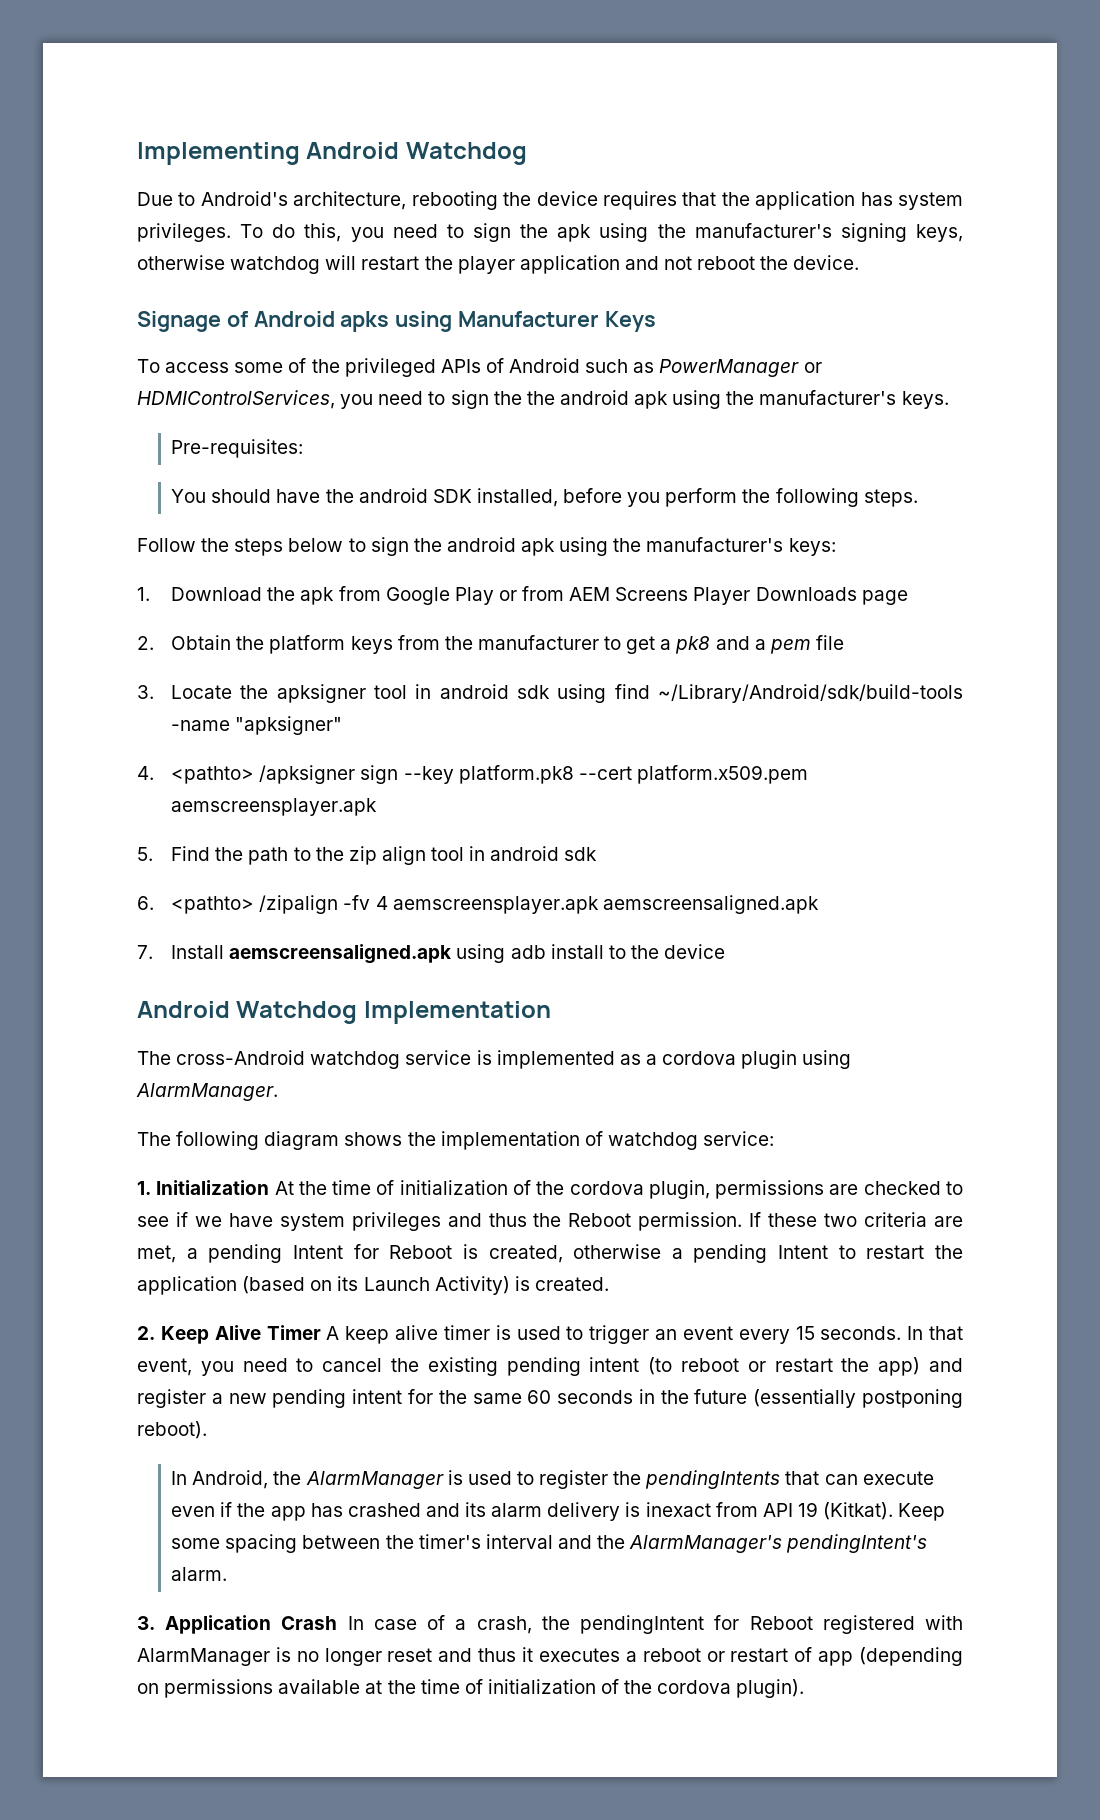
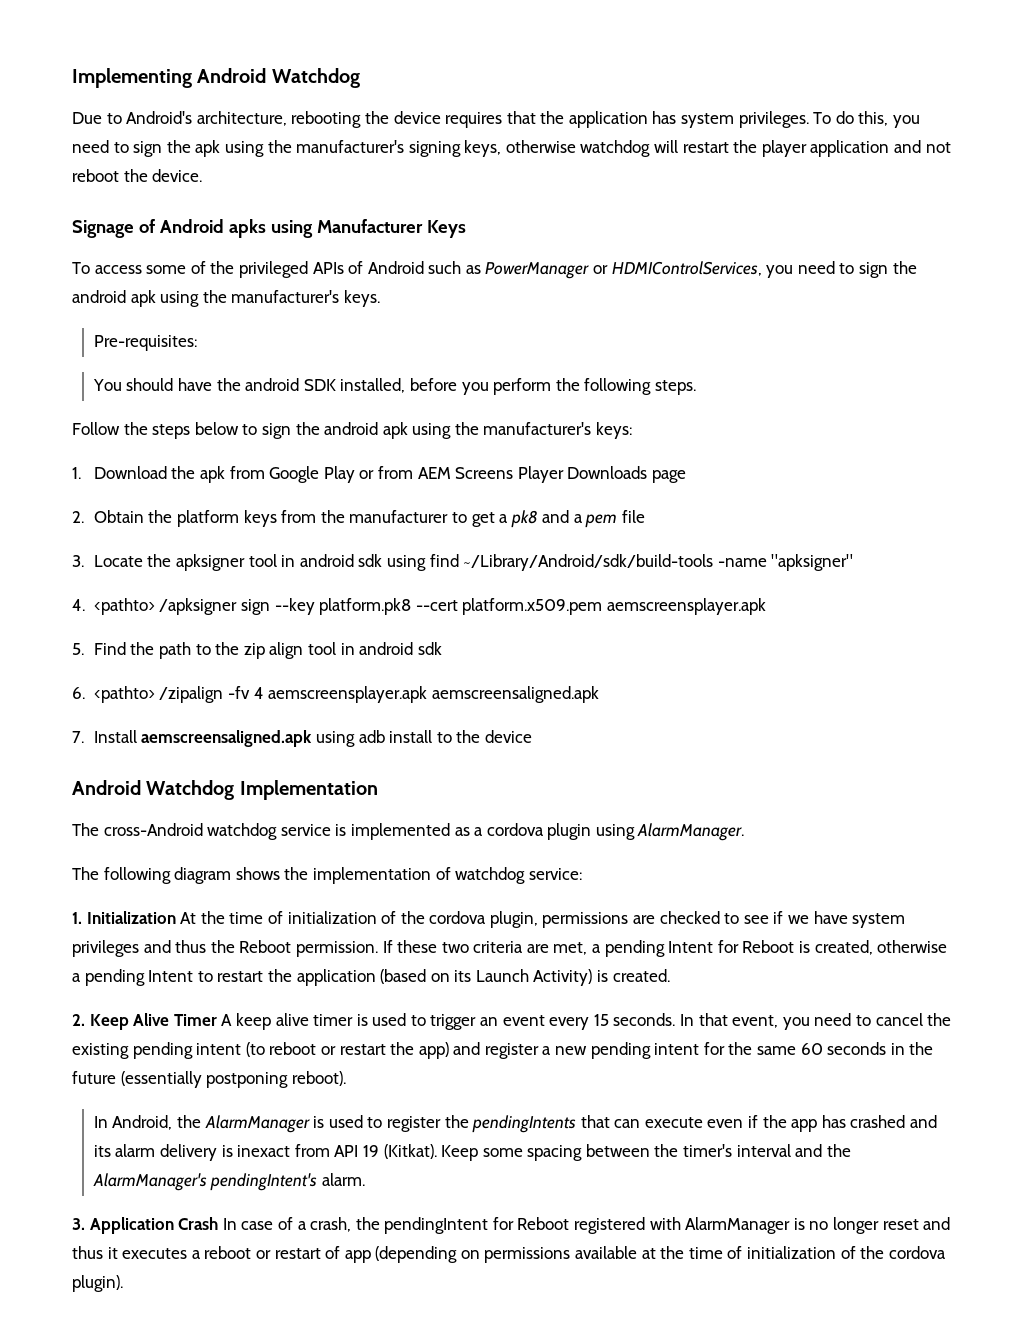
[526,391,555,405] the -> (917, 267) none

